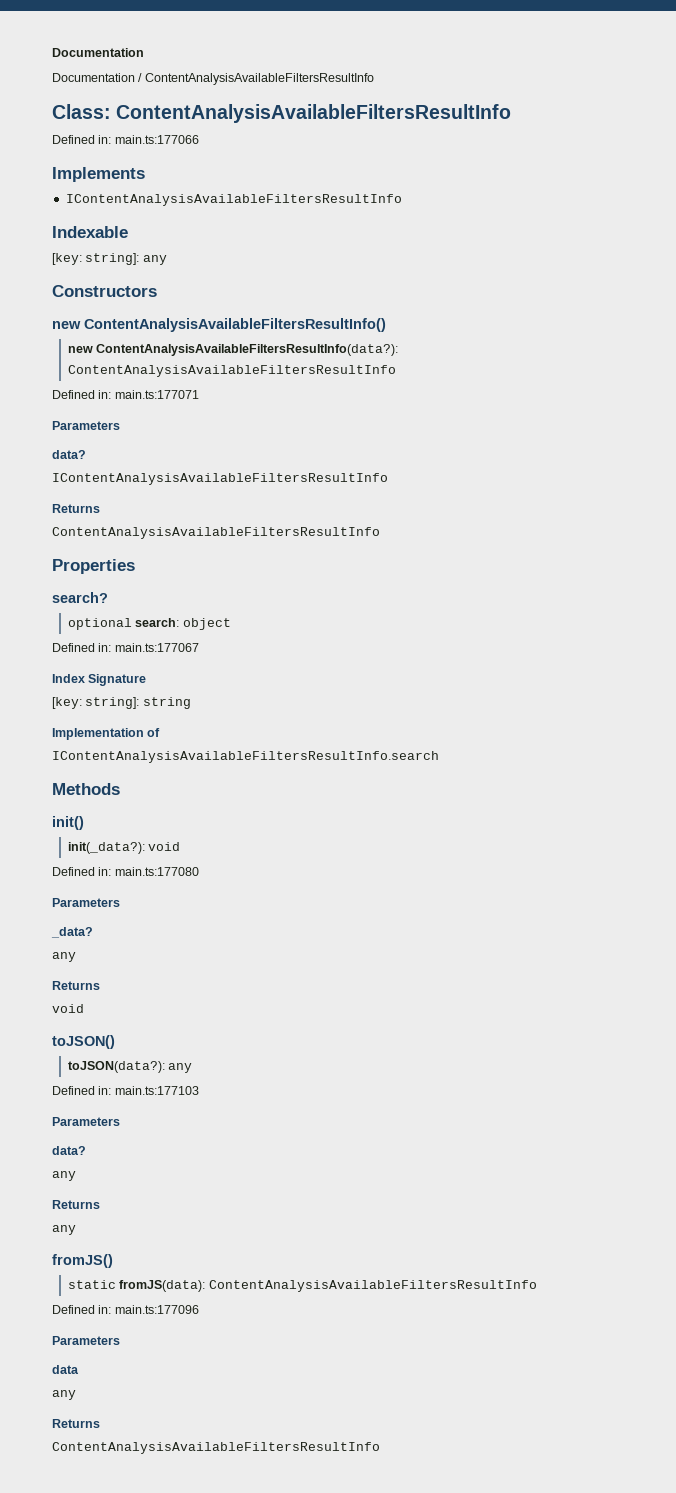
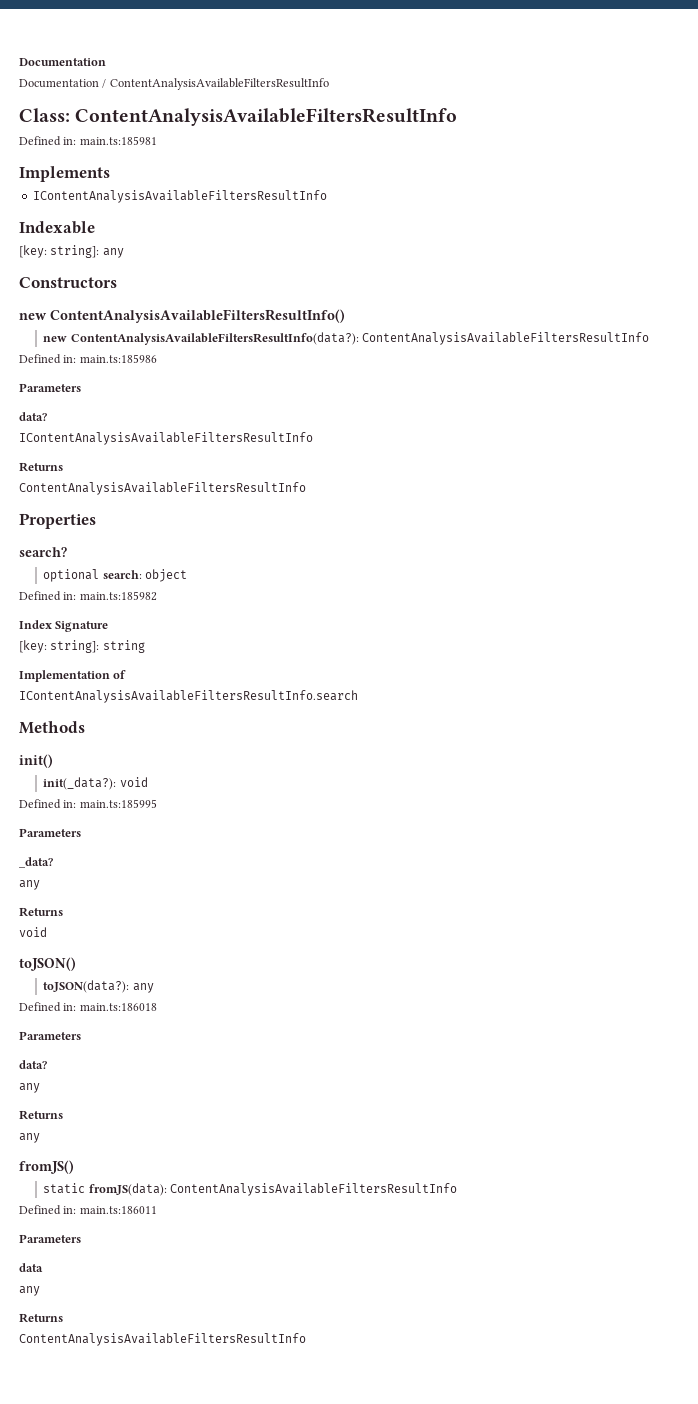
[114,135,199,144] main.ts:177066 -> [79,136,157,145] main.ts:185981
[114,390,199,399] main.ts:177071 -> [79,354,157,363] main.ts:185986
[114,643,199,652] main.ts:177067 -> [79,591,157,601] main.ts:185982
[114,867,199,876] main.ts:177080 -> [79,799,157,808] main.ts:185995
[114,1086,199,1095] main.ts:177103 -> [79,1003,157,1011] main.ts:186018
[114,1305,199,1314] main.ts:177096 -> [79,1206,157,1214] main.ts:186011

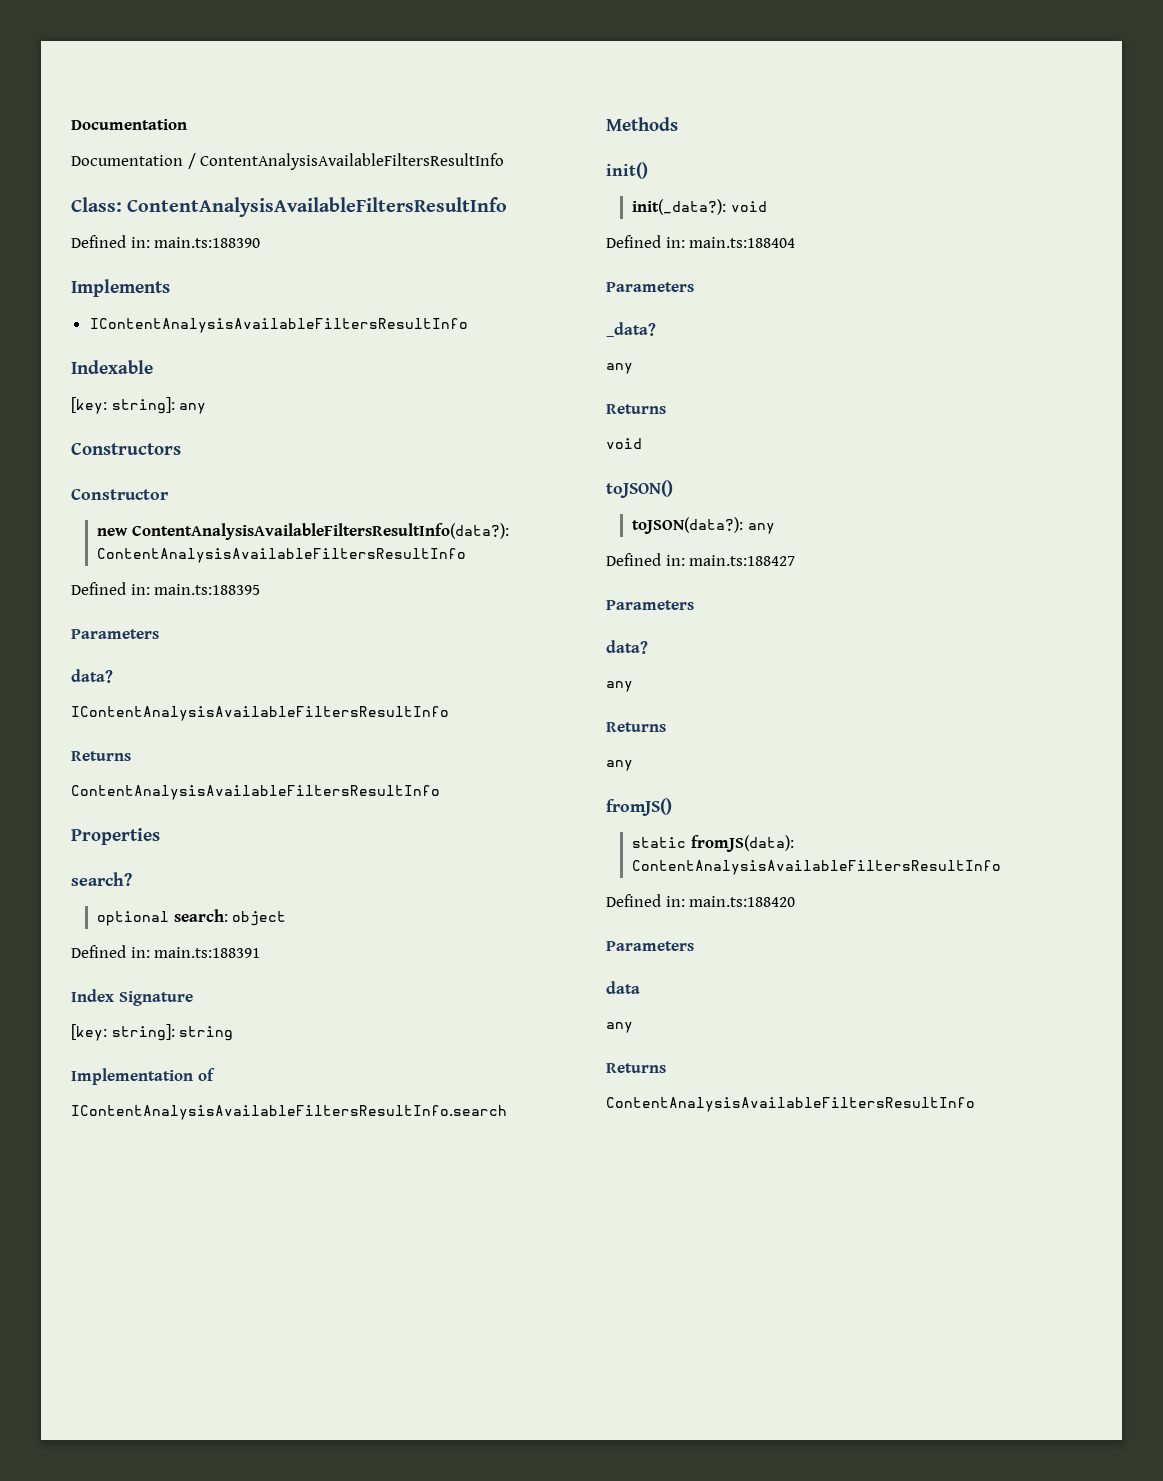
[79,136,157,145] main.ts:185981 -> [154,237,261,248] main.ts:188390
[19,309,345,323] new ContentAnalysisAvailableFiltersResultInfo() -> [71,489,169,500] Constructor
[79,354,157,363] main.ts:185986 -> [154,584,261,595] main.ts:188395
[79,591,157,601] main.ts:185982 -> [154,947,261,958] main.ts:188391
[79,799,157,808] main.ts:185995 -> [689,237,796,248] main.ts:188404
[79,1003,157,1011] main.ts:186018 -> [689,555,796,566] main.ts:188427
[79,1206,157,1214] main.ts:186011 -> [689,896,796,907] main.ts:188420

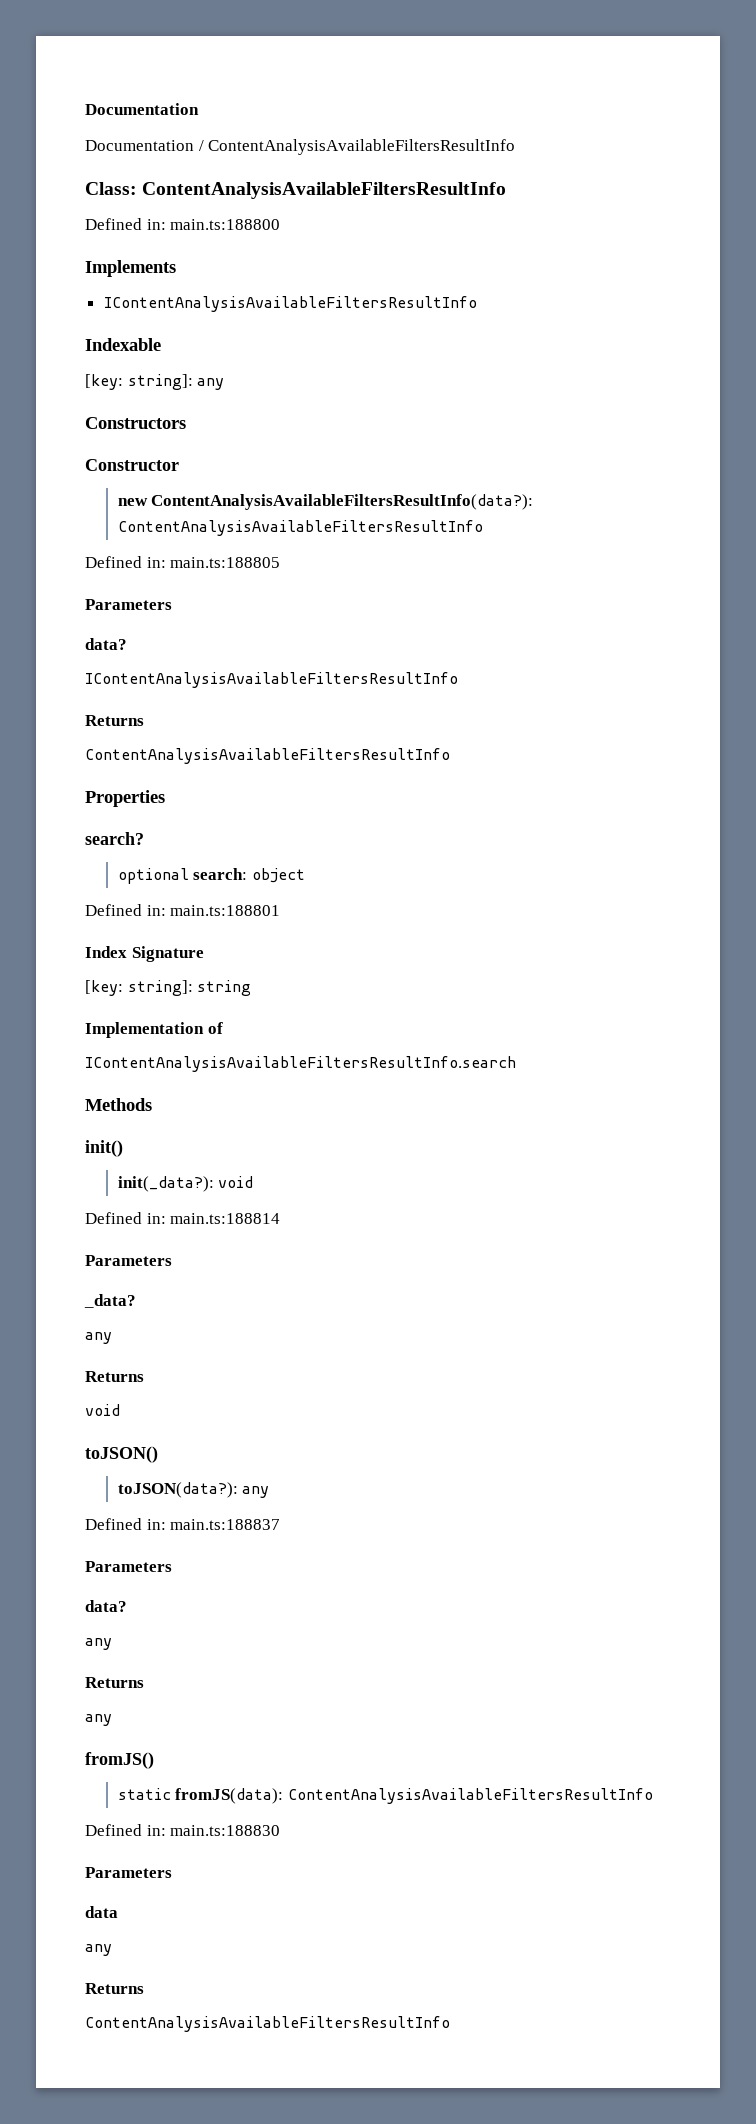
[154,237,261,248] main.ts:188390 -> [170,219,281,230] main.ts:188800
[154,584,261,595] main.ts:188395 -> [170,557,281,568] main.ts:188805
[154,947,261,958] main.ts:188391 -> [170,905,281,916] main.ts:188801
[689,237,796,248] main.ts:188404 -> [170,1213,281,1224] main.ts:188814
[689,555,796,566] main.ts:188427 -> [170,1519,281,1530] main.ts:188837
[689,896,796,907] main.ts:188420 -> [170,1825,281,1836] main.ts:188830

